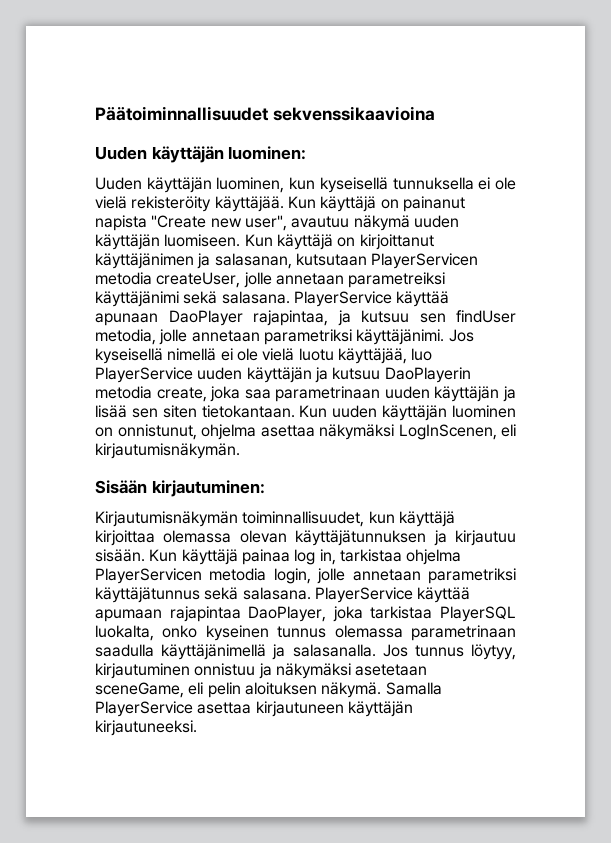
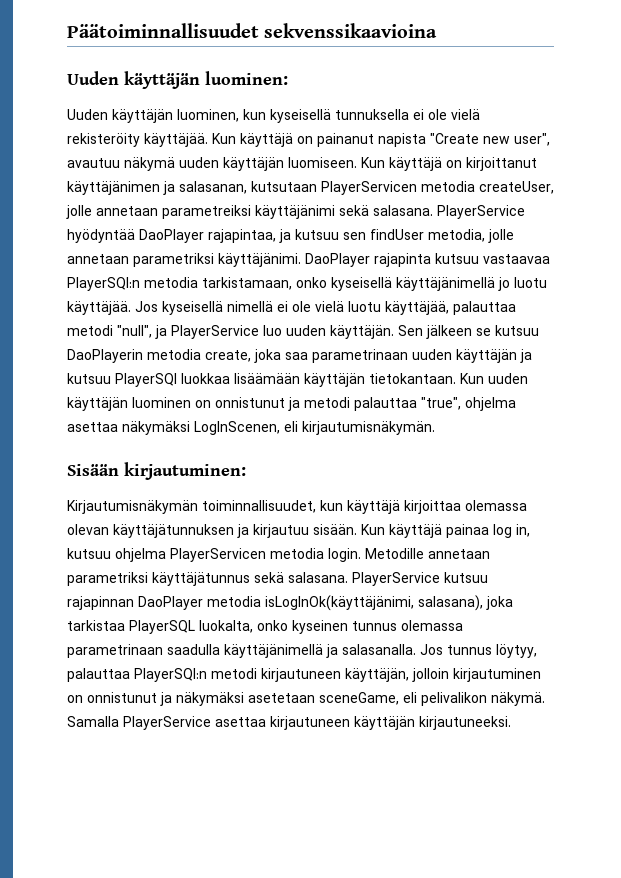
[396,291,450,307] [95,313,158,326] käyttää apunaan -> [67,229,135,243] hyödyntää
(445, 337) none -> [305,253,550,267] [67,277,547,291] [67,301,131,315] DaoPlayer rajapinta kutsuu vastaavaa PlayerSQl:n metodia tarkistamaan, onko kyseisellä käyttäjänimellä jo luotu käyttäjää.
[411,348,433,361] [95,367,328,383] luo PlayerService uuden käyttäjän ja -> [453,301,516,315] [67,325,491,339] palauttaa metodi "null", ja PlayerService luo uuden käyttäjän. Sen jälkeen se
[95,405,197,418] lisää sen siten -> [67,373,365,387] kutsuu PlayerSQl luokkaa lisäämään käyttäjän
[117,424,197,440] onnistunut, -> [215,397,461,411] onnistunut ja metodi palauttaa "true",
[339,549,402,562] tarkistaa -> [67,548,111,559] kutsuu
[273,568,346,584] login, jolle -> [328,548,424,562] login. Metodille
[417,587,471,603] [95,606,327,622] käyttää apumaan rajapintaa DaoPlayer, -> [444,572,488,583] [67,595,483,611] kutsuu rajapinnan DaoPlayer metodia isLogInOk(käyttäjänimi, salasana),
[95,663,256,679] kirjautuminen onnistuu -> [67,668,541,682] [67,692,157,703] palauttaa PlayerSQl:n metodi kirjautuneen käyttäjän, jolloin kirjautuminen on onnistunut
[207,682,317,698] pelin aloituksen -> [421,692,487,706] pelivalikon

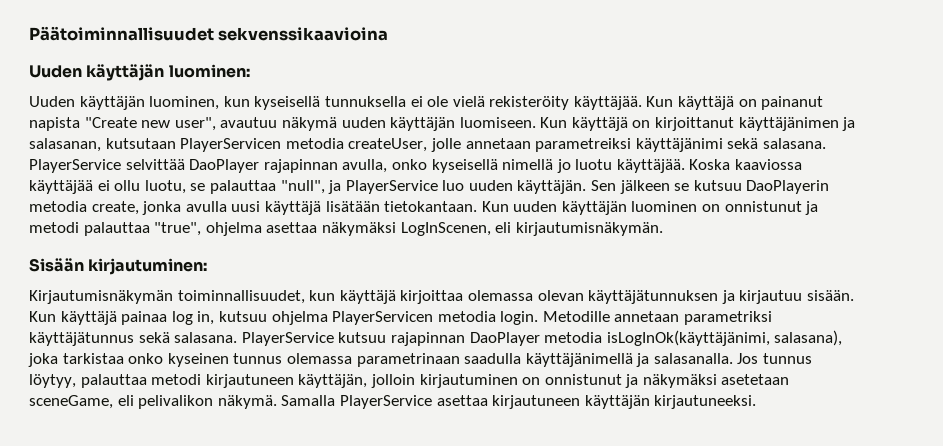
[67,229,514,243] [67,253,550,267] [67,277,292,291] hyödyntää DaoPlayer rajapintaa, ja kutsuu sen findUser metodia, jolle annetaan parametriksi käyttäjänimi. DaoPlayer rajapinta kutsuu vastaavaa PlayerSQl:n metodia tarkistamaan, -> [125,159,388,173] selvittää DaoPlayer rajapinnan avulla,
[396,277,495,291] käyttäjänimellä -> [502,159,554,170] nimellä
[135,301,516,315] [67,325,113,336] Jos kyseisellä nimellä ei ole vielä luotu käyttäjää, palauttaa metodi -> [689,159,803,170] [29,180,276,194] Koska kaaviossa käyttäjää ei ollu luotu, se palauttaa
[254,349,532,363] [67,373,365,387] joka saa parametrinaan uuden käyttäjän ja kutsuu PlayerSQl luokkaa lisäämään käyttäjän -> [142,201,380,215] jonka avulla uusi käyttäjä lisätään
[129,620,253,634] PlayerSQL luokalta, -> (124, 358) none
[134,668,207,682] PlayerSQl:n -> (147, 381) none

